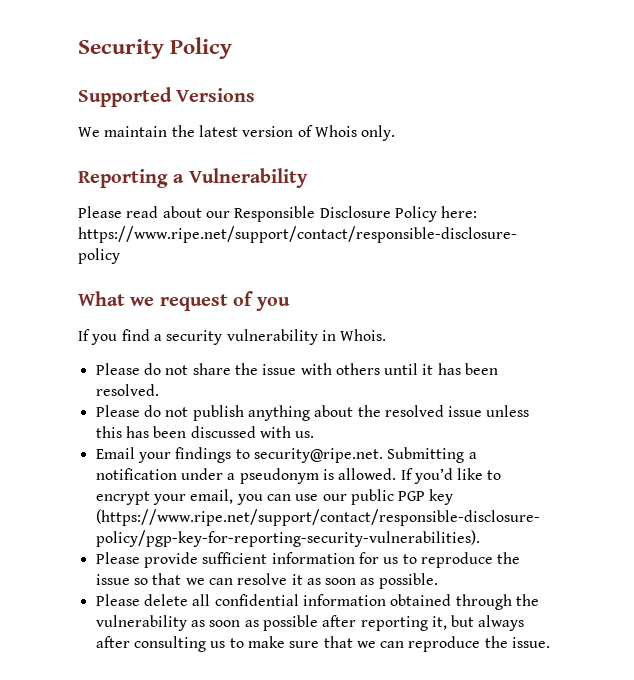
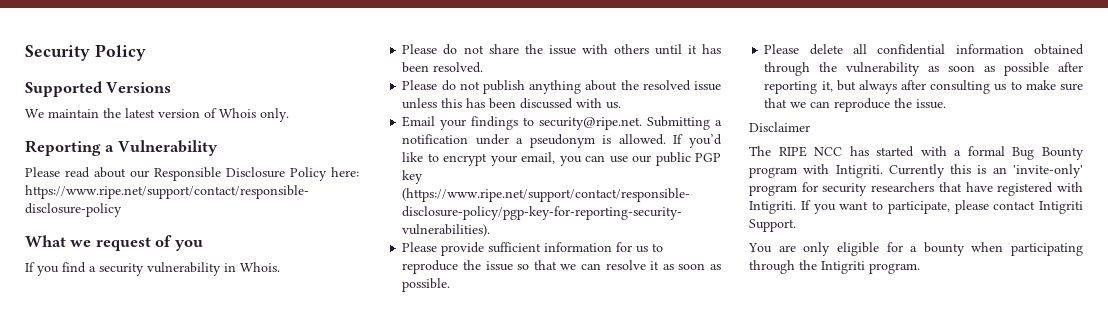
(551, 642) none -> [749,122,810,132] [749,146,1084,160] [749,164,1083,178] [749,182,1083,196] [749,200,1083,214] [749,219,796,232] [748,242,1083,256] [749,260,920,274] // Disclaimer // The RIPE NCC has started with a formal Bug Bounty program with Intigriti. Currently this is an 'invite-only' program for security researchers that have registered with Intigriti. If you want to participate, please contact Intigriti Support. // You are only eligible for a bounty when participating through the Intigriti program.

